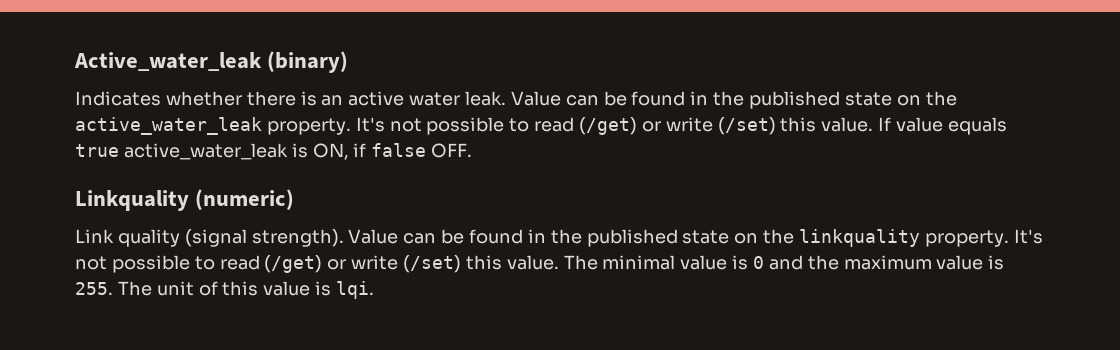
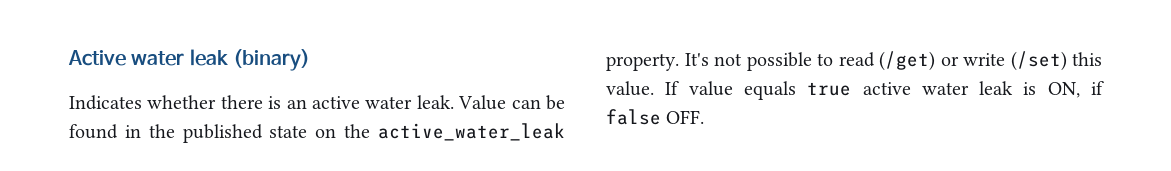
[74,52,262,71] Active_water_leak -> [68,49,228,66] Active water leak
[123,143,288,160] active_water_leak -> [862,81,1014,95] active water leak
[75,189,295,211] [75,229,1043,247] [75,255,1005,273] [75,281,375,299] // Linkquality (numeric) // Link quality (signal strength). Value can be found in the published state on the linkquality property. It's not possible to read (/get) or write (/set) this value. The minimal value is 0 and the maximum value is 255. The unit of this value is lqi. -> (705, 117) none

